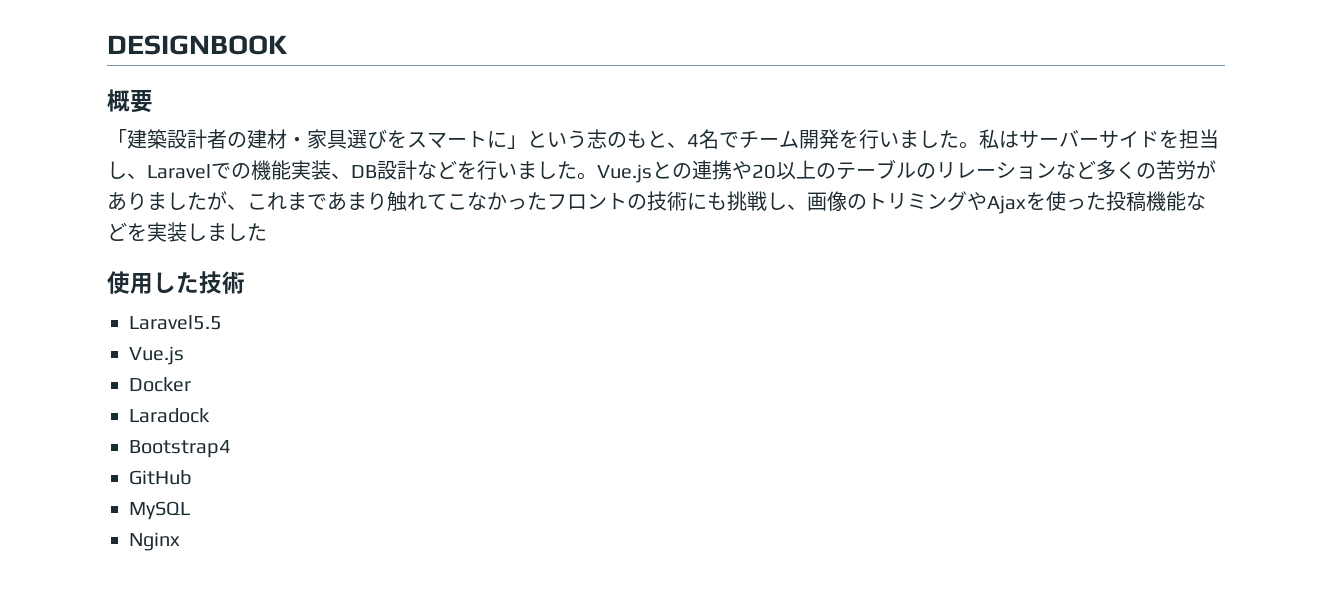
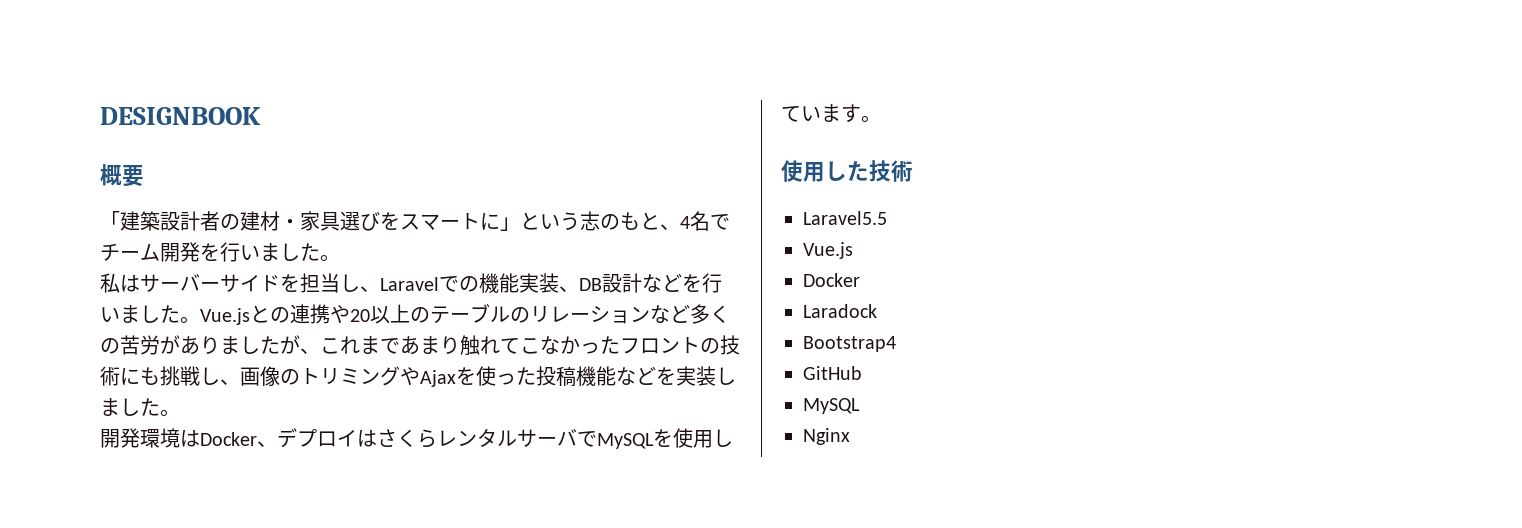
(979, 145) none -> (340, 258) //
(267, 232) none -> [160,409,180,417] [100,428,733,449] [781,104,881,123] 。 // 開発環境はDocker、デプロイはさくらレンタルサーバでMySQLを使用しています。

